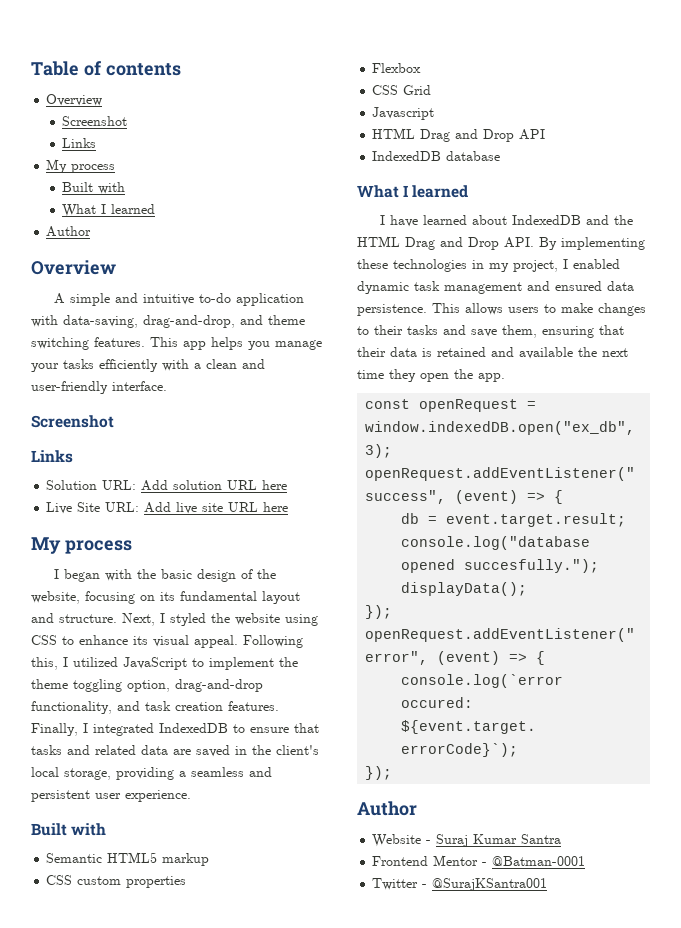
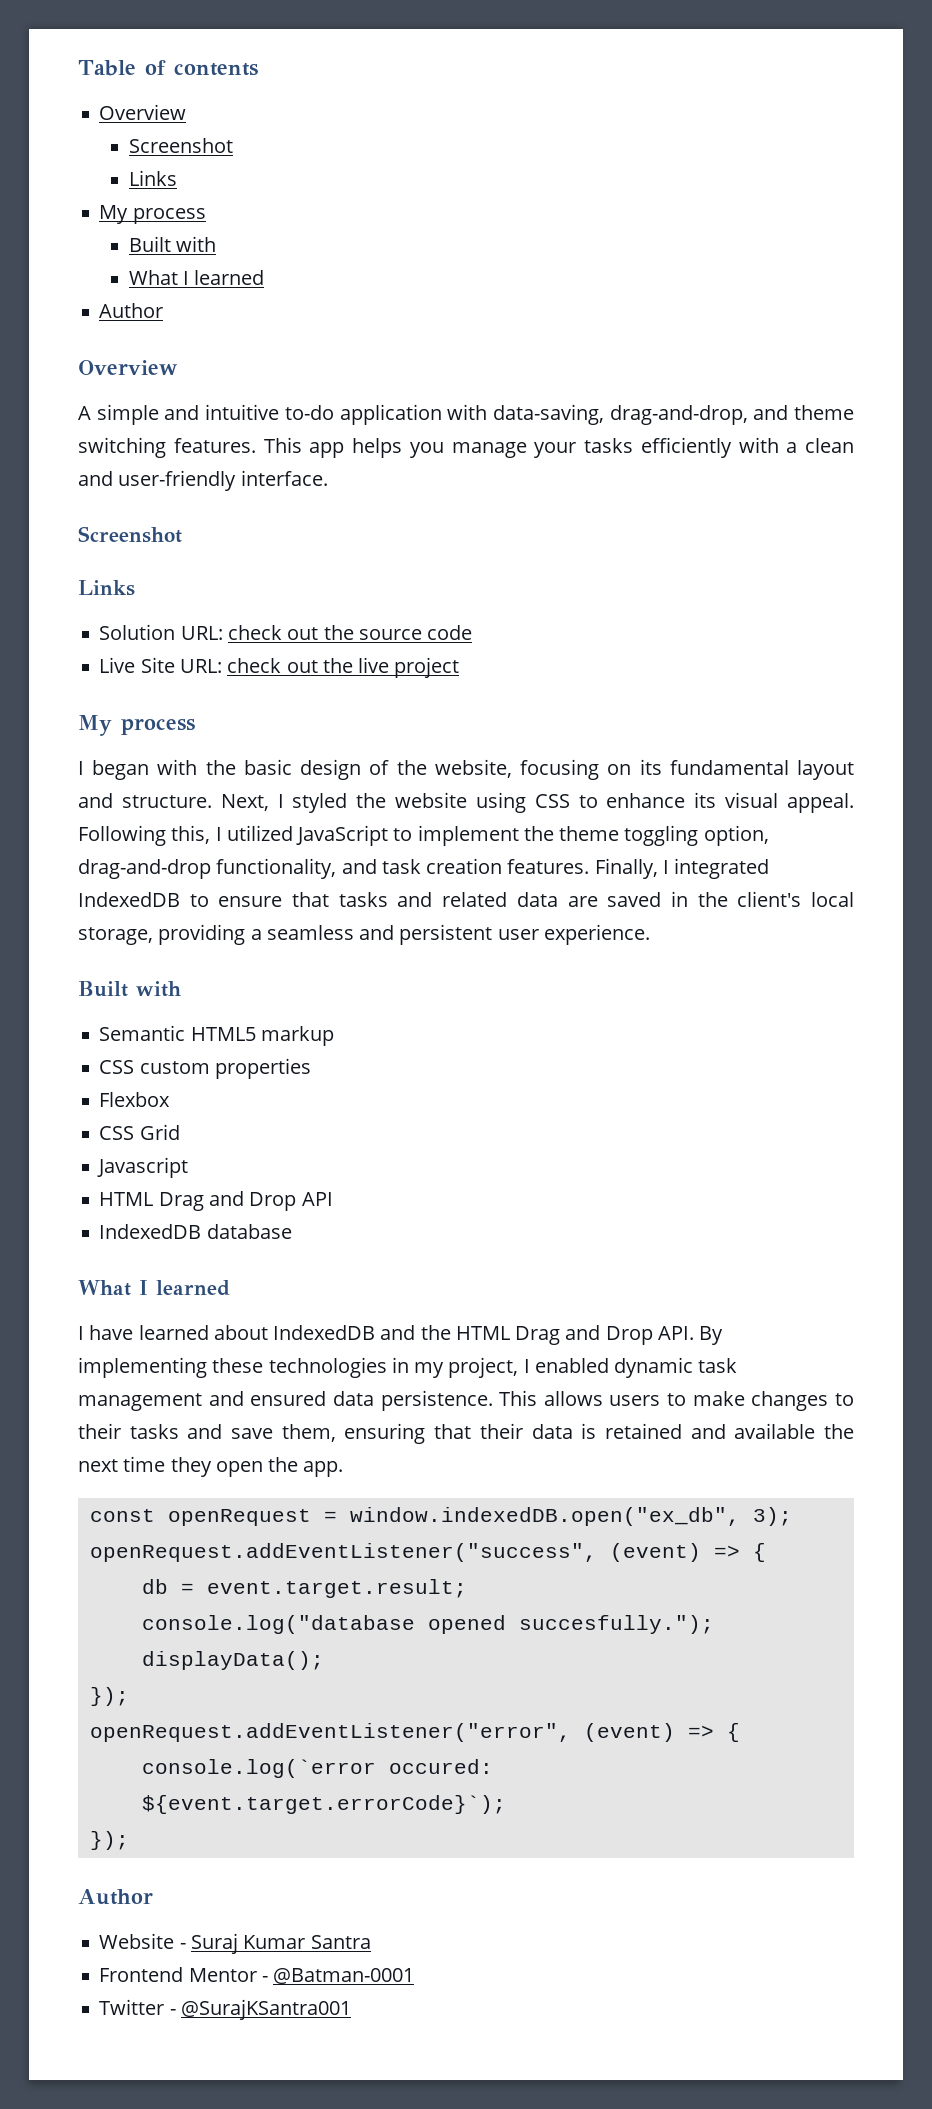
[141,480,288,491] [46,502,289,514] Add solution URL here // Live Site URL: Add live site URL here -> [227,625,473,640] [99,657,460,678] check out the source code // Live Site URL: check out the live project

